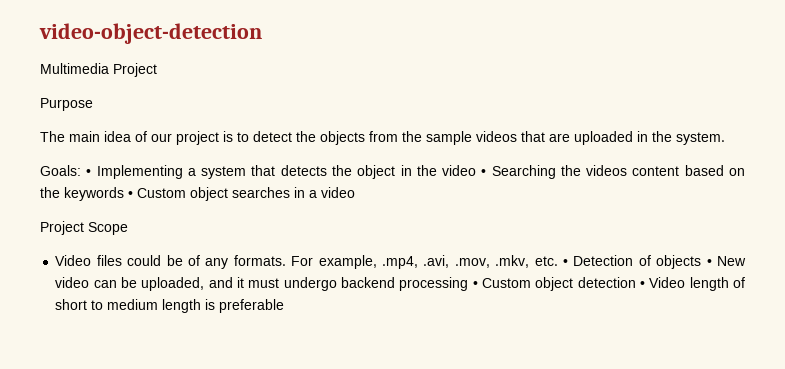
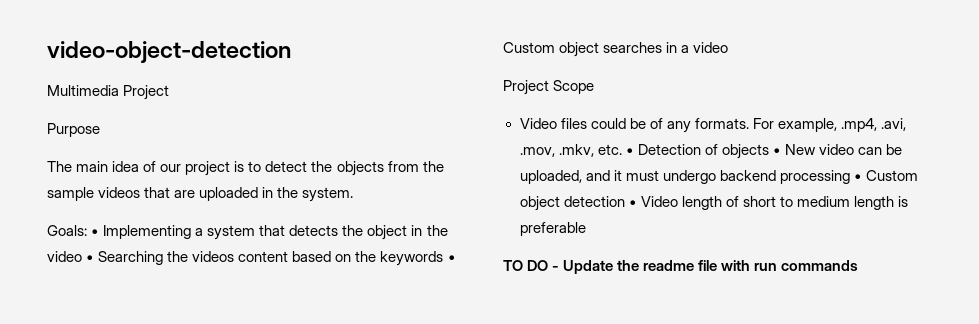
(285, 306) none -> [503,260,859,274] // TO DO - Update the readme file with run commands

